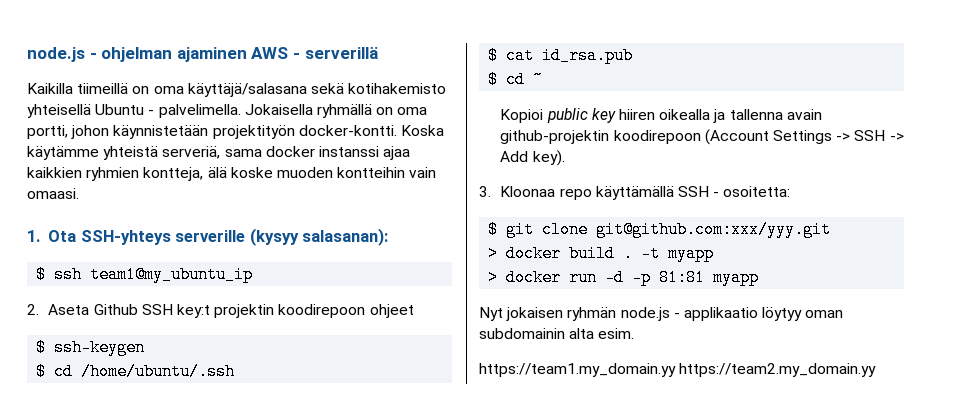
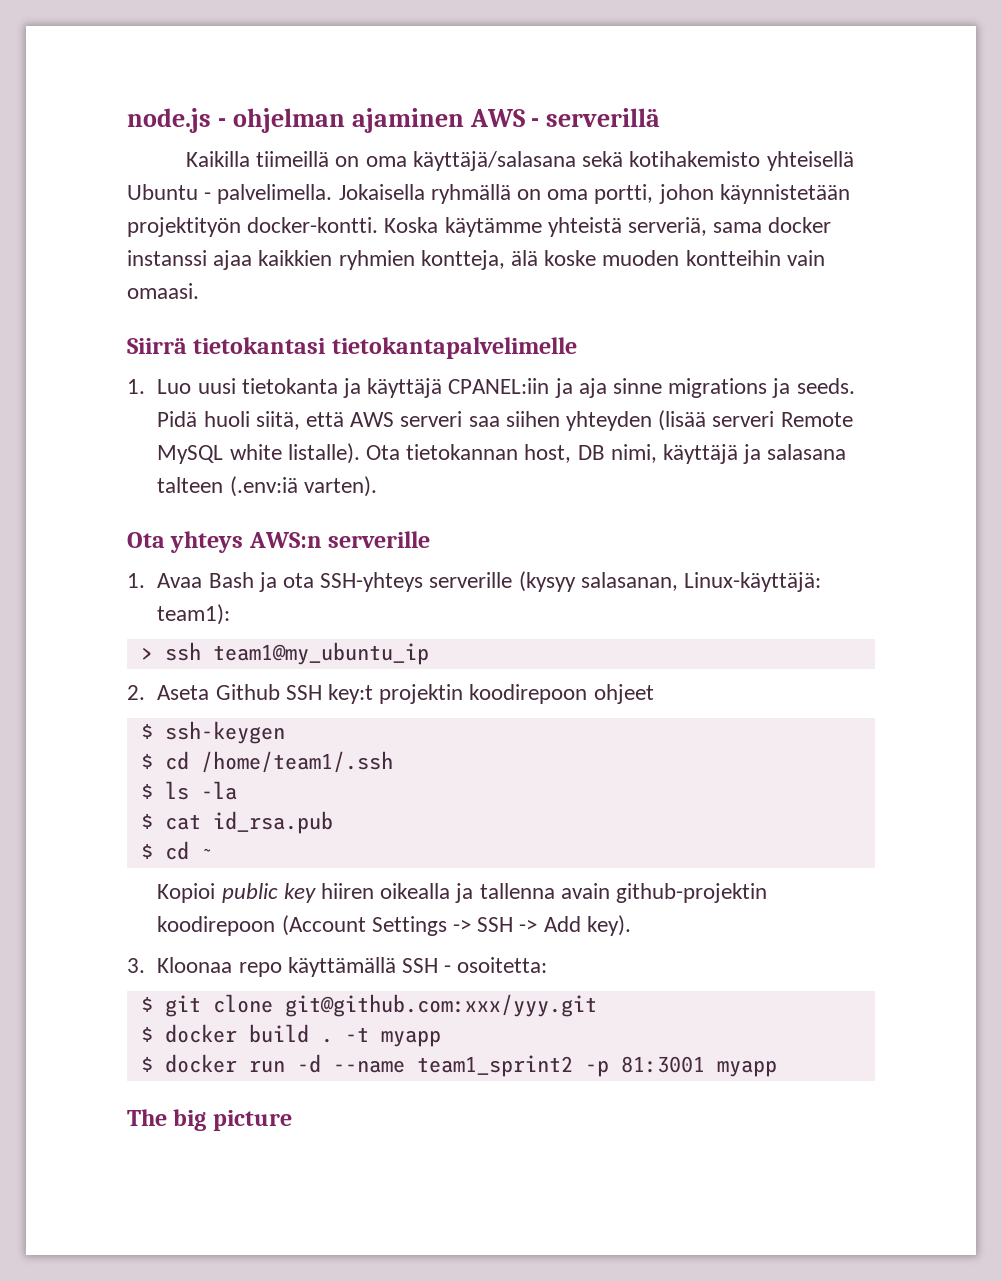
[27,228,389,246] [36,266,47,283] 1. Ota SSH-yhteys serverille (kysyy salasanan): // $ -> [127,337,577,359] [127,378,855,398] [157,410,853,431] [157,443,847,464] [157,476,377,497] [127,531,431,553] [127,571,821,592] [157,604,231,625] [140,647,153,660] Siirrä tietokantasi tietokantapalvelimelle // 1. Luo uusi tietokanta ja käyttäjä CPANEL:iin ja aja sinne migrations ja seeds. Pidä huoli siitä, että AWS serveri saa siihen yhteyden (lisää serveri Remote MySQL white listalle). Ota tietokannan host, DB nimi, käyttäjä ja salasana talteen (.env:iä varten). // Ota yhteys AWS:n serverille // 1. Avaa Bash ja ota SSH-yhteys serverille (kysyy salasanan, Linux-käyttäjä: team1): // >
[81,363,236,380] /home/ubuntu/.ssh -> [200,751,393,773] [140,781,237,800] /home/team1/.ssh // $ ls -la
[488,245,499,262] > -> [140,1026,153,1042] $
[488,269,499,286] > -> [140,1056,153,1072] $
[632,269,760,286] [479,307,844,321] [479,328,635,339] [479,363,877,377] -p 81:81 myapp // Nyt jokaisen ryhmän node.js - applikaatio löytyy oman subdomainin alta esim. // https://team1.my_domain.yy https://team2.my_domain.yy -> [332,1055,777,1077] [127,1109,292,1131] --name team1_sprint2 -p 81:3001 myapp // The big picture

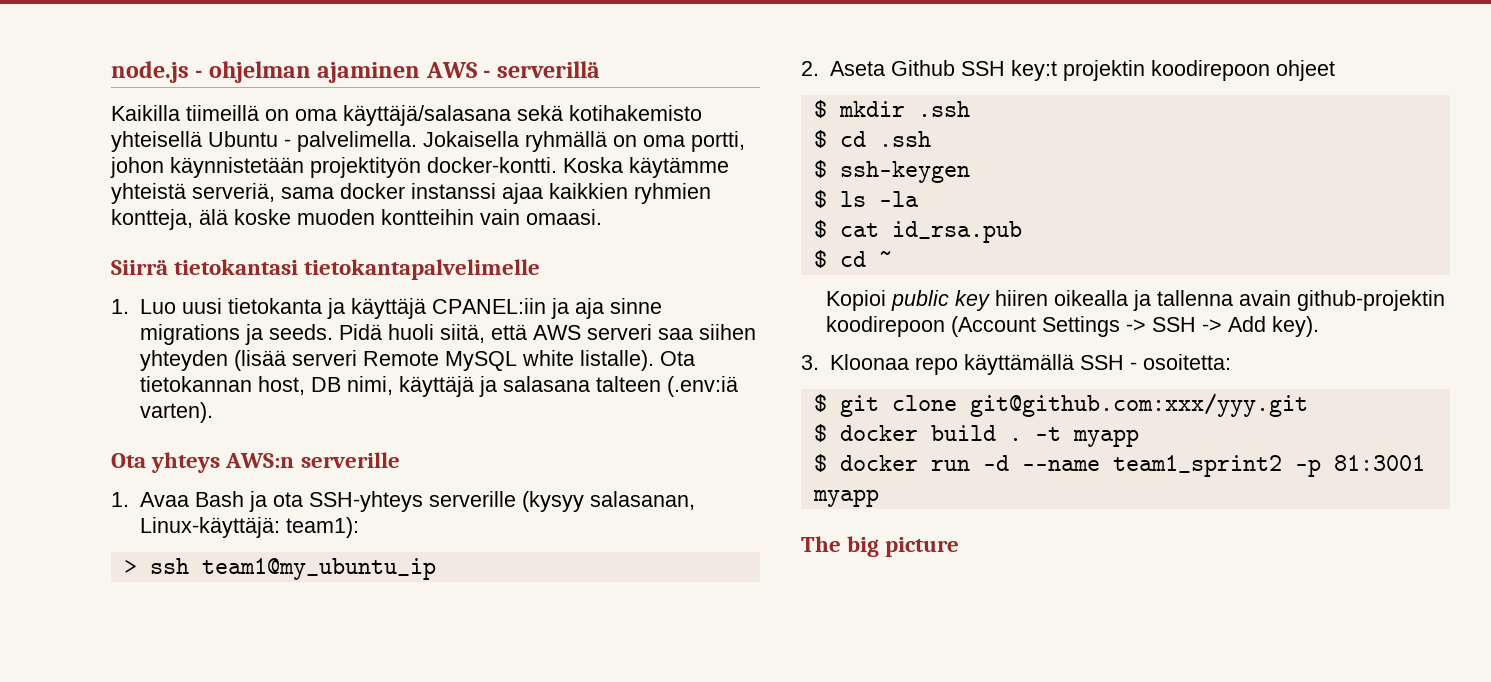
[164,721,285,744] [140,751,393,773] ssh-keygen // $ cd /home/team1/.ssh -> [838,101,970,117] [813,130,931,148] [813,160,970,183] mkdir .ssh // $ cd .ssh // $ ssh-keygen

